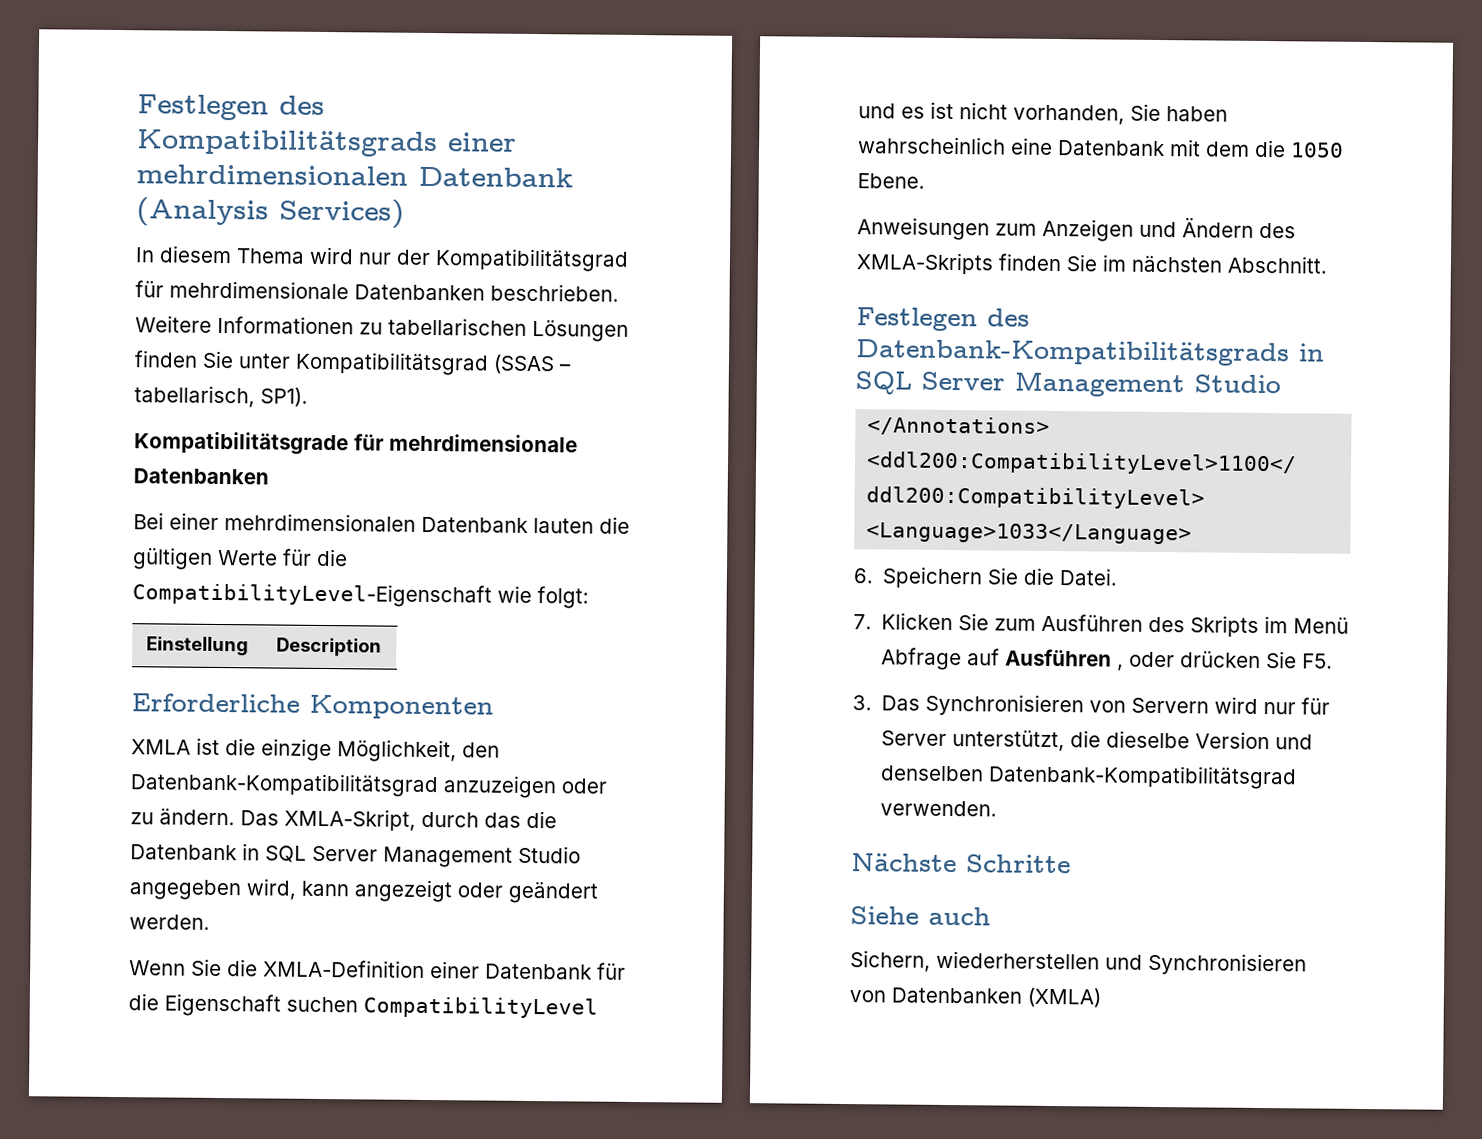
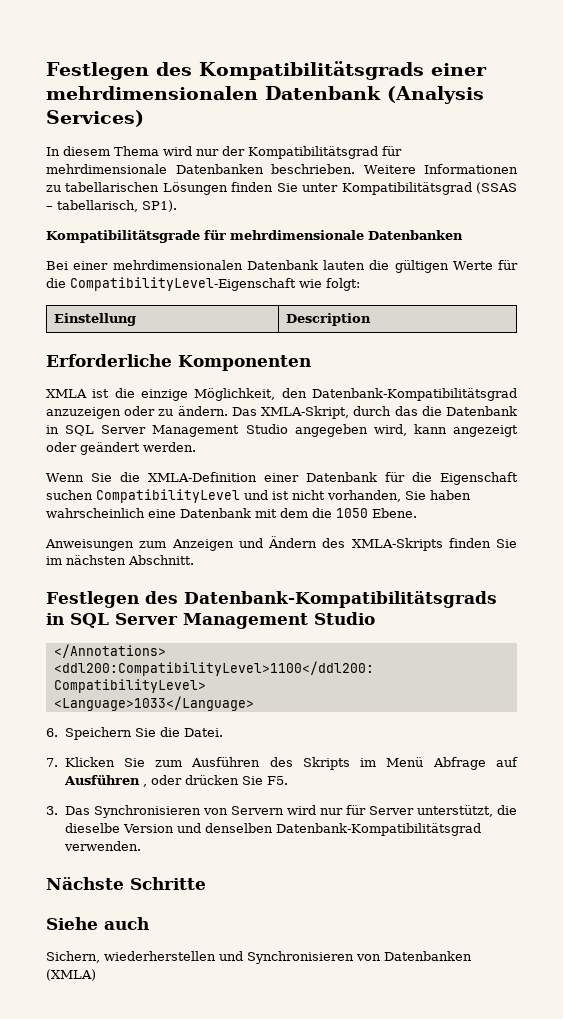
[901,106,925,119] es -> (268, 495) none

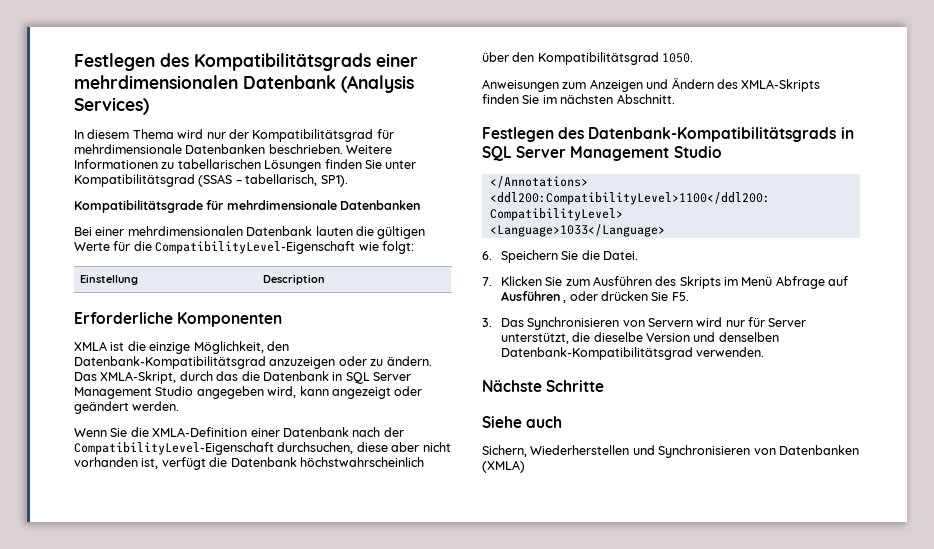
[384,472,518,485] [46,489,471,503] [46,508,417,518] für die Eigenschaft suchen CompatibilityLevel und ist nicht vorhanden, Sie haben wahrscheinlich eine Datenbank mit dem die 1050 Ebene. -> [352,427,404,437] [74,442,451,455] [74,457,424,470] [482,52,694,65] nach der CompatibilityLevel-Eigenschaft durchsuchen, diese aber nicht vorhanden ist, verfügt die Datenbank höchstwahrscheinlich über den Kompatibilitätsgrad 1050.
[104,951,216,961] wiederherstellen -> [530,445,630,455] Wiederherstellen

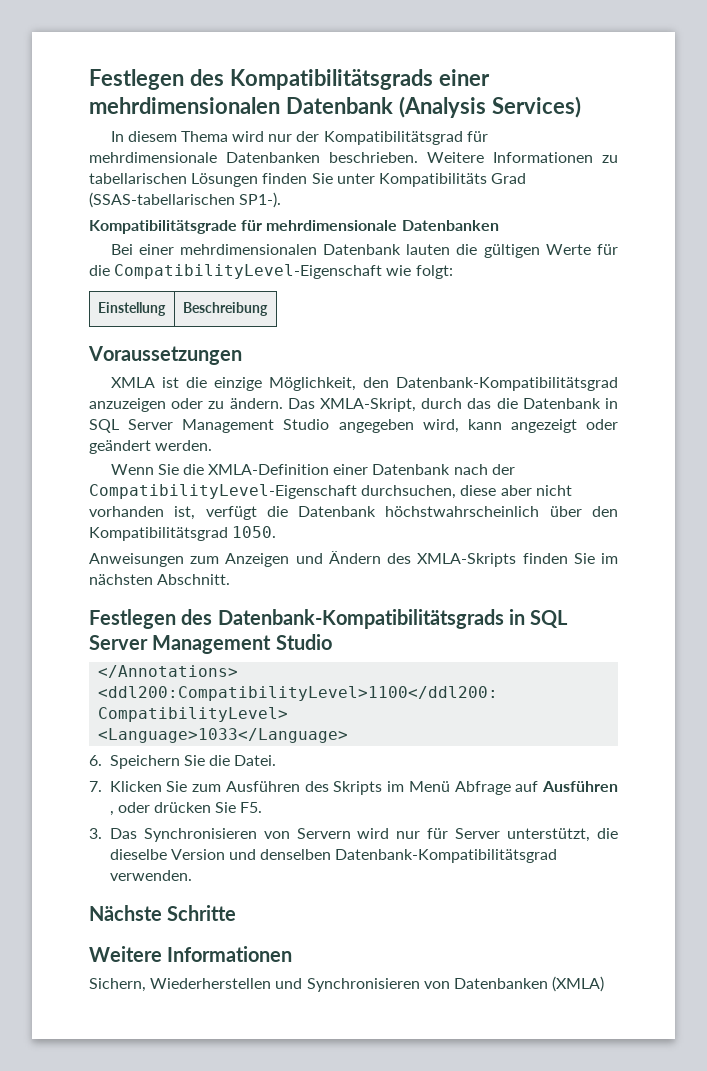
[74,174,348,187] Kompatibilitätsgrad (SSAS – tabellarisch, SP1). -> [378,173,527,187] [89,192,282,208] Kompatibilitäts Grad (SSAS-tabellarischen SP1-).
[263,274,326,285] [74,312,283,327] Description // Erforderliche Komponenten -> [182,302,268,316] [88,346,242,365] Beschreibung // Voraussetzungen
[482,416,563,428] Siehe auch -> [89,946,293,962] Weitere Informationen

